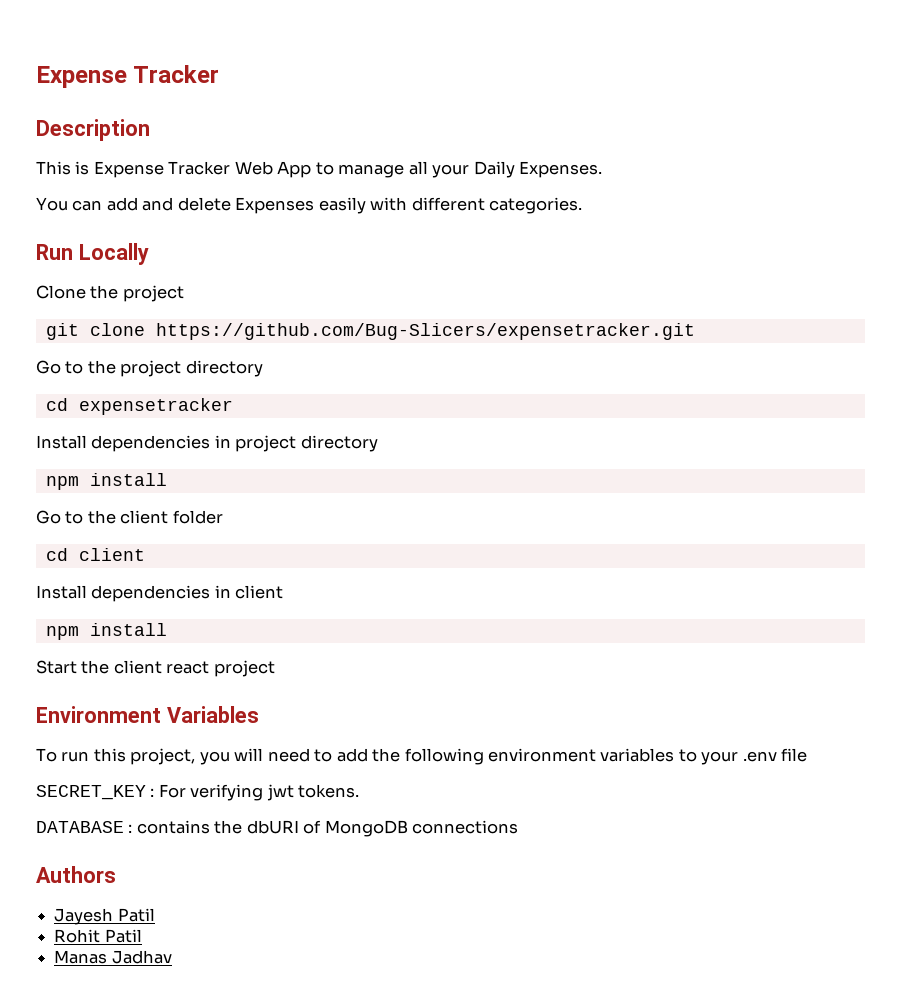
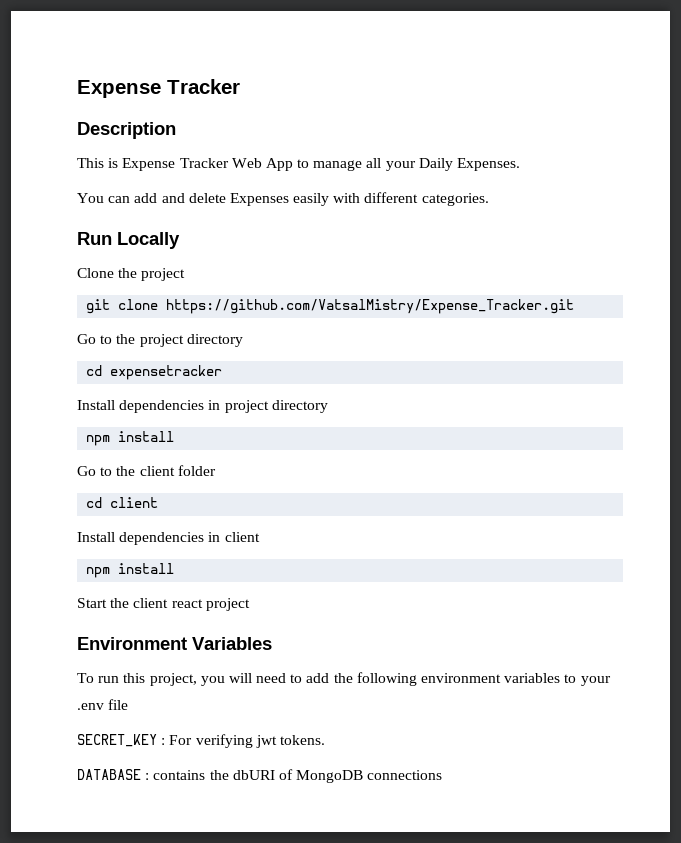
[155,323,695,340] https://github.com/Bug-Slicers/expensetracker.git -> [166,299,575,314] https://github.com/VatsalMistry/Expense_Tracker.git
[36,866,116,883] [54,908,155,925] [54,929,142,943] [54,950,172,964] // Authors // Jayesh Patil // Rohit Patil // Manas Jadhav -> (443, 775) none

